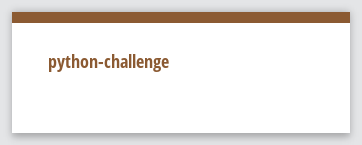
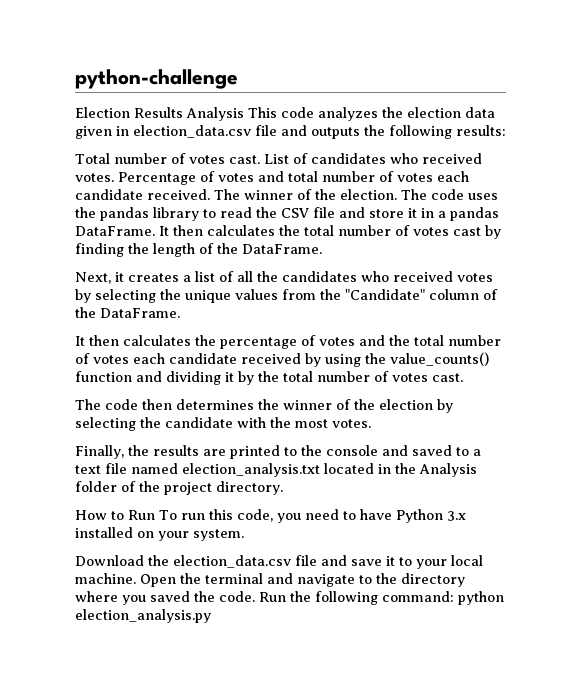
(169, 63) none -> [75,107,495,121] [75,125,506,139] [75,153,482,164] [75,171,469,185] [75,189,498,200] [75,207,499,221] [75,225,501,239] [75,243,322,257] [75,271,493,284] [75,289,498,303] [75,307,180,318] [75,335,501,349] [75,352,489,367] [75,371,463,385] [75,399,453,413] [75,417,371,431] [75,445,481,459] [75,463,477,477] [75,481,283,495] [75,509,466,523] [75,527,244,541] [75,555,483,569] [75,573,465,587] [75,591,504,605] [75,609,211,623] // Election Results Analysis This code analyzes the election data given in election_data.csv file and outputs the following results: // Total number of votes cast. List of candidates who received votes. Percentage of votes and total number of votes each candidate received. The winner of the election. The code uses the pandas library to read the CSV file and store it in a pandas DataFrame. It then calculates the total number of votes cast by finding the length of the DataFrame. // Next, it creates a list of all the candidates who received votes by selecting the unique values from the "Candidate" column of the DataFrame. // It then calculates the percentage of votes and the total number of votes each candidate received by using the value_counts() function and dividing it by the total number of votes cast. // The code then determines the winner of the election by selecting the candidate with the most votes. // Finally, the results are printed to the console and saved to a text file named election_analysis.txt located in the Analysis folder of the project directory. // How to Run To run this code, you need to have Python 3.x installed on your system. // Download the election_data.csv file and save it to your local machine. Open the terminal and navigate to the directory where you saved the code. Run the following command: python election_analysis.py

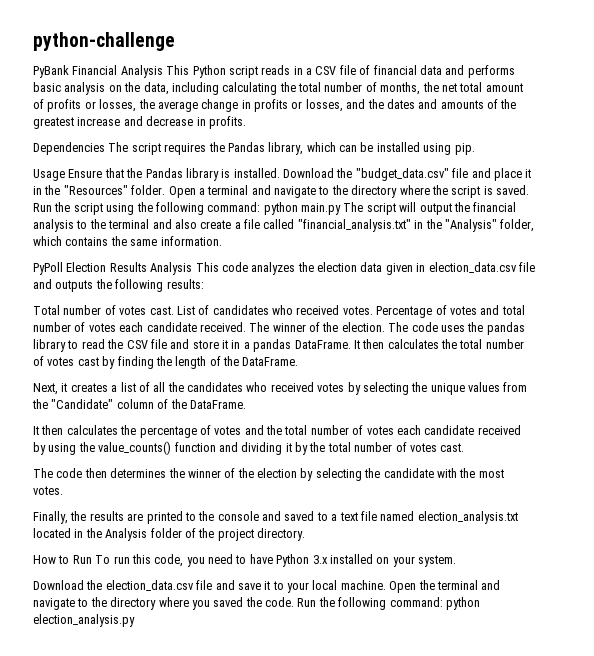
(238, 79) none -> [33,65,515,78] [33,82,523,95] [33,99,517,112] [33,116,246,129] [33,142,475,155] [33,168,532,181] [33,185,529,198] [33,202,517,215] [33,219,535,232] [33,236,222,246] [33,262,63,275] PyBank Financial Analysis This Python script reads in a CSV file of financial data and performs basic analysis on the data, including calculating the total number of months, the net total amount of profits or losses, the average change in profits or losses, and the dates and amounts of the greatest increase and decrease in profits. // Dependencies The script requires the Pandas library, which can be installed using pip. // Usage Ensure that the Pandas library is installed. Download the "budget_data.csv" file and place it in the "Resources" folder. Open a terminal and navigate to the directory where the script is saved. Run the script using the following command: python main.py The script will output the financial analysis to the terminal and also create a file called "financial_analysis.txt" in the "Analysis" folder, which contains the same information. // PyPoll

